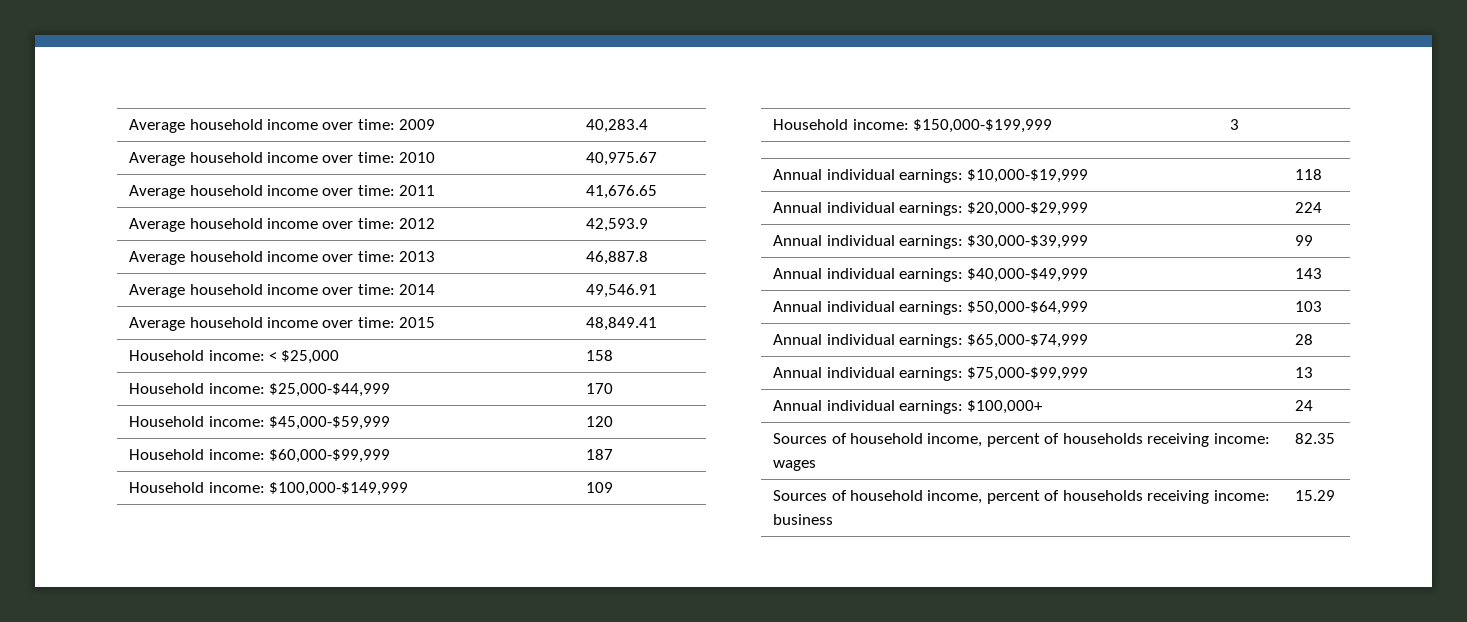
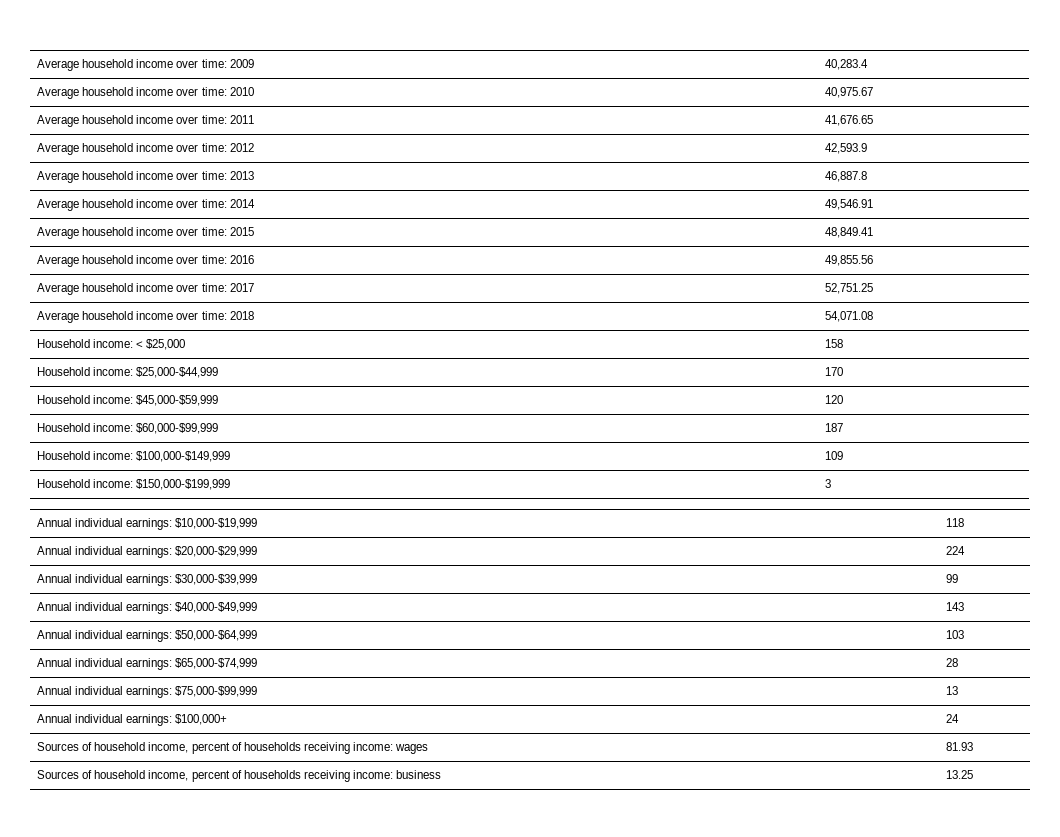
(658, 324) none -> [37,255,254,267] [825,255,874,266] [37,283,254,295] [825,283,874,294] [37,311,254,323] [825,311,874,322] // Average household income over time: 2016 | 49,855.56 // Average household income over time: 2017 | 52,751.25 // Average household income over time: 2018 | 54,071.08
[1295,433,1336,444] 82.35 -> [946,742,974,751] 81.93
[1295,490,1336,501] 15.29 -> [946,770,974,779] 13.25

